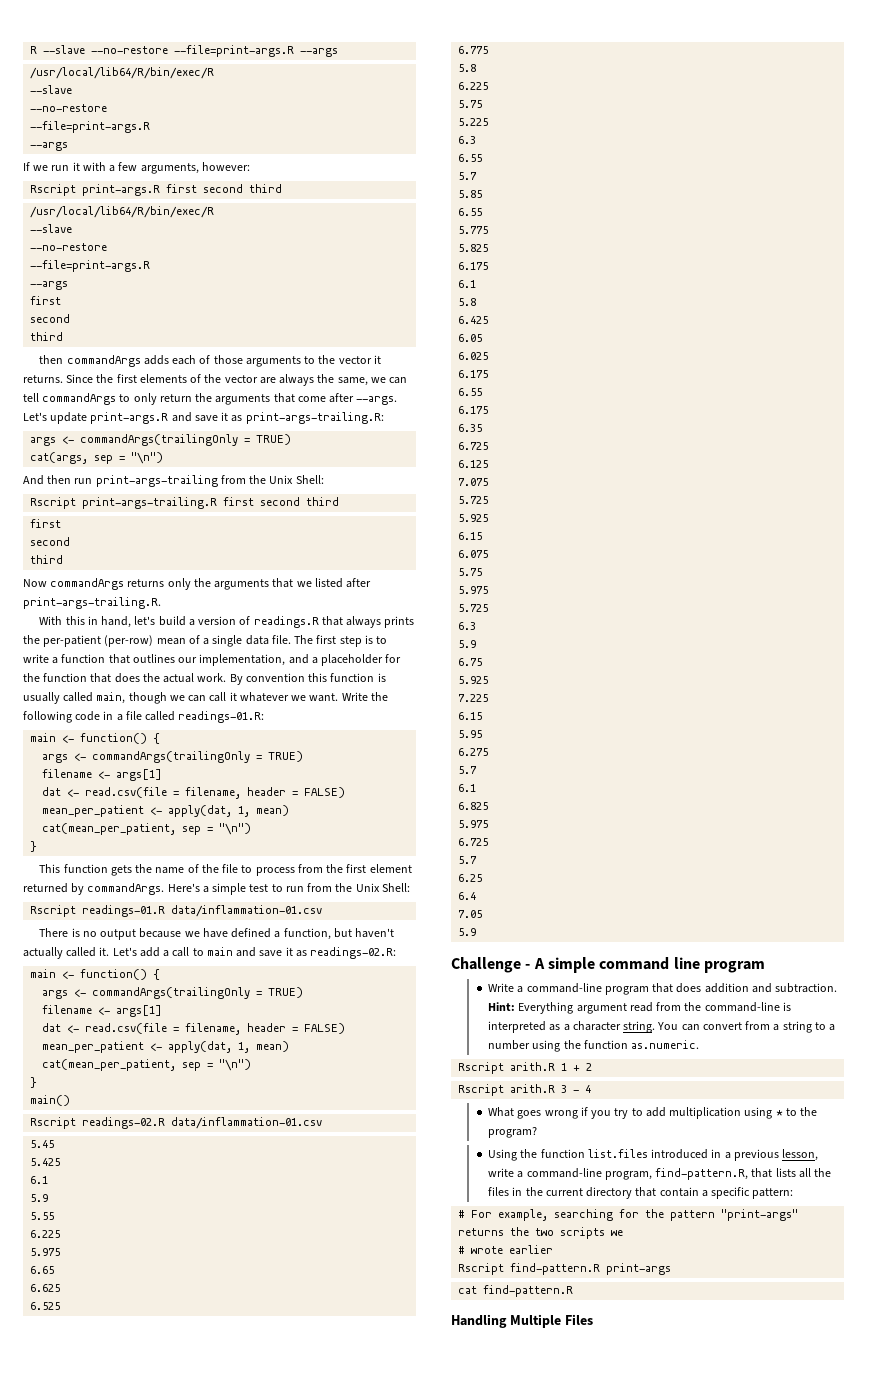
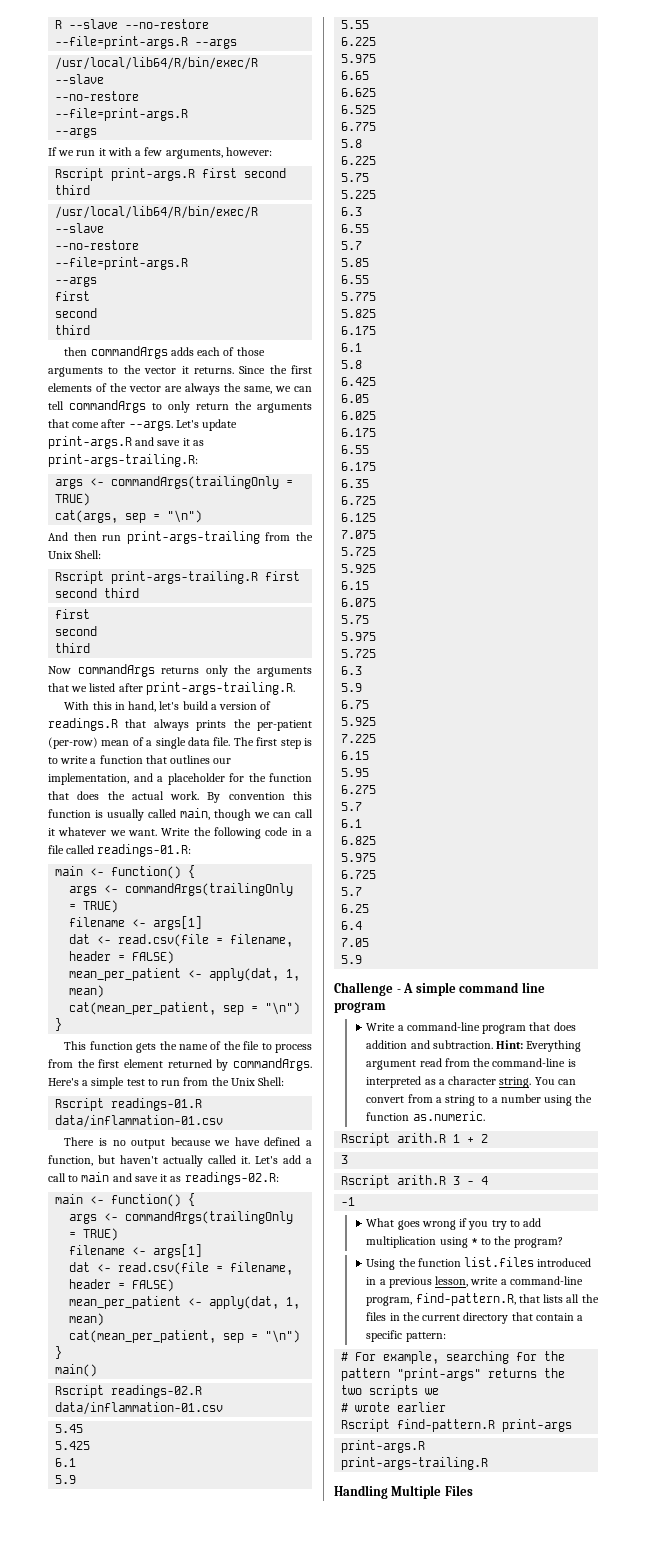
(593, 1067) none -> [341,1155,349,1164] // 3
(592, 1089) none -> [341,1197,356,1206] // -1
[458,1285,574,1297] cat find-pattern.R -> [341,1440,426,1453] [341,1457,489,1470] print-args.R // print-args-trailing.R

